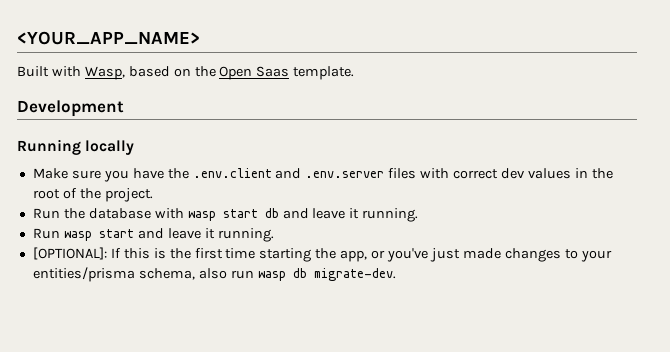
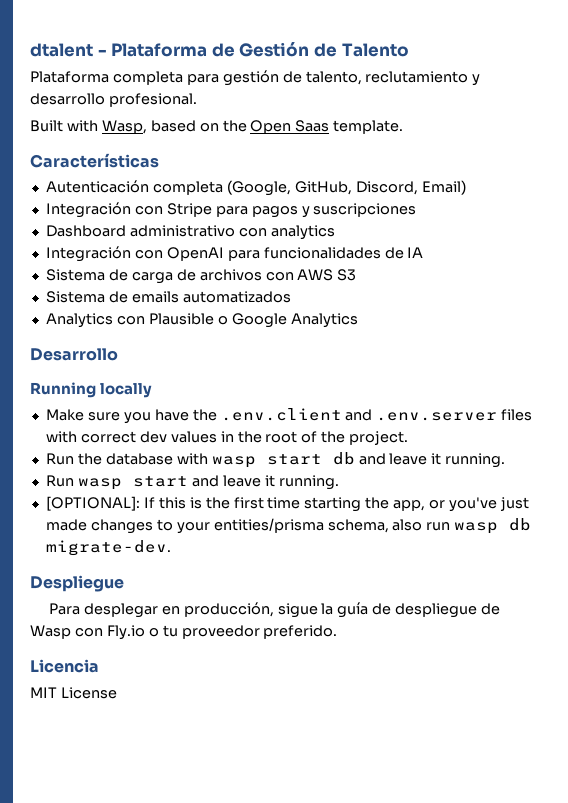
[17,31,200,45] <YOUR_APP_NAME> -> [30,42,409,57] [30,70,481,86] [30,93,197,107] dtalent - Plataforma de Gestión de Talento // Plataforma completa para gestión de talento, reclutamiento y desarrollo profesional.
[17,100,124,117] Development -> [30,153,159,168] [45,180,466,196] [45,202,417,218] [45,225,335,240] [45,246,424,262] [45,269,357,284] [45,291,291,303] [45,313,358,328] [30,348,118,361] Características // Autenticación completa (Google, GitHub, Discord, Email) // Integración con Stripe para pagos y suscripciones // Dashboard administrativo con analytics // Integración con OpenAI para funcionalidades de IA // Sistema de carga de archivos con AWS S3 // Sistema de emails automatizados // Analytics con Plausible o Google Analytics // Desarrollo
(396, 274) none -> [30,575,124,592] [48,602,501,618] [30,625,338,640] [30,659,99,673] [30,687,117,699] // Despliegue // Para desplegar en producción, sigue la guía de despliegue de Wasp con Fly.io o tu proveedor preferido. // Licencia // MIT License

